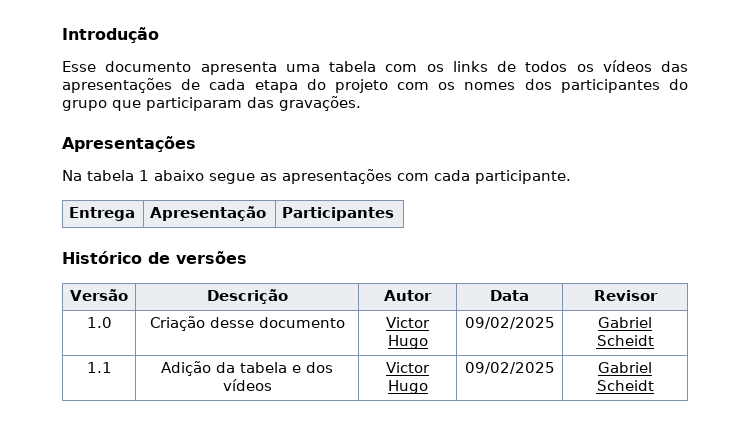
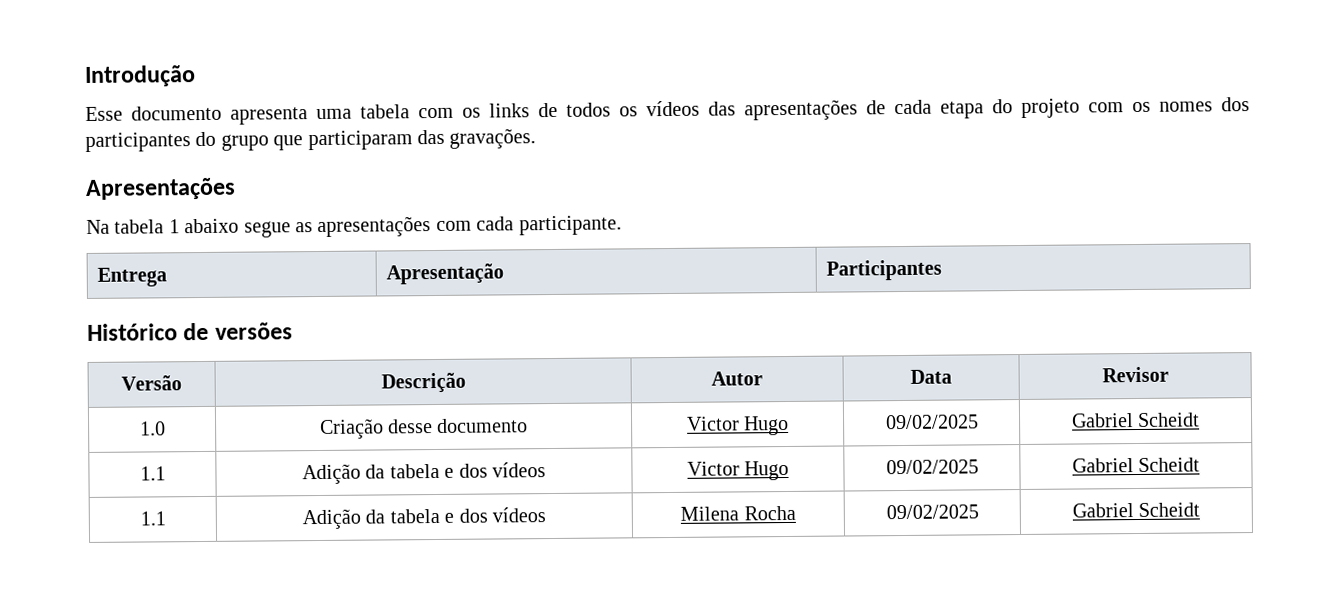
(654, 385) none -> [139,511,166,526] [302,507,546,530] [680,505,796,521] [885,504,979,520] [1071,502,1201,518] // 1.1 | Adição da tabela e dos vídeos | Milena Rocha | 09/02/2025 | Gabriel Scheidt

